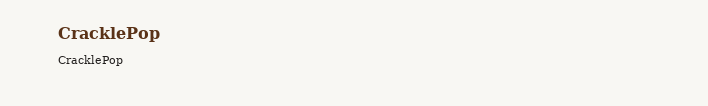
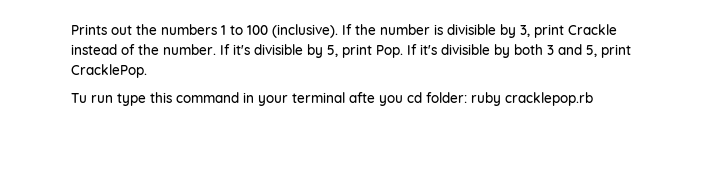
[58,27,160,42] [58,55,123,66] CracklePop // CracklePop -> [71,24,617,38] [71,44,631,58] [71,64,147,78] [71,92,593,106] Prints out the numbers 1 to 100 (inclusive). If the number is divisible by 3, print Crackle instead of the number. If it's divisible by 5, print Pop. If it's divisible by both 3 and 5, print CracklePop. // Tu run type this command in your terminal afte you cd folder: ruby cracklepop.rb

